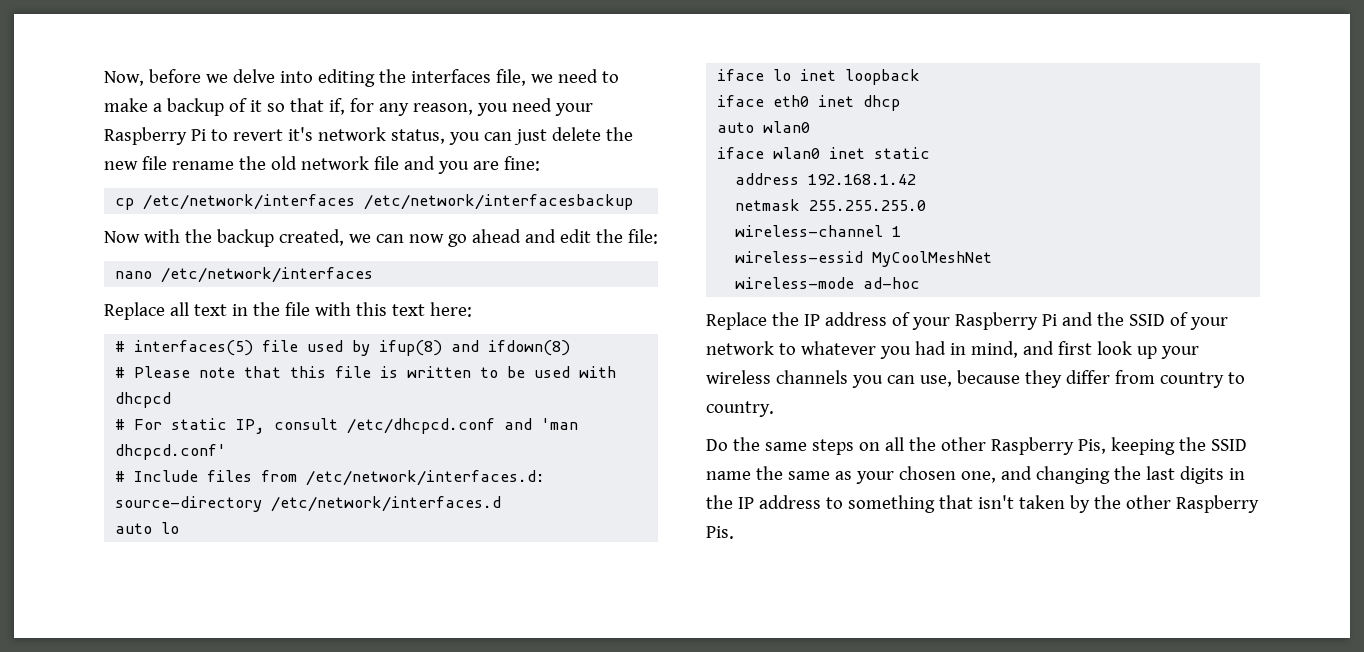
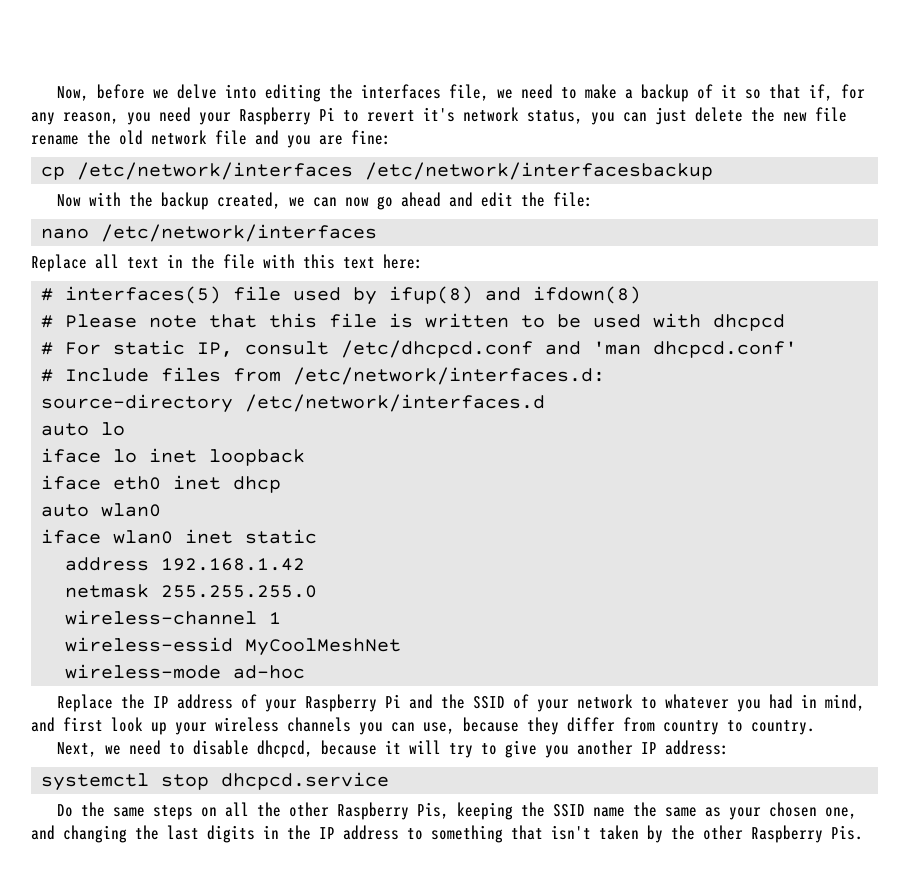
(774, 409) none -> [57,740,730,758] [41,772,390,791] // Next, we need to disable dhcpcd, because it will try to give you another IP address: // systemctl stop dhcpcd.service

